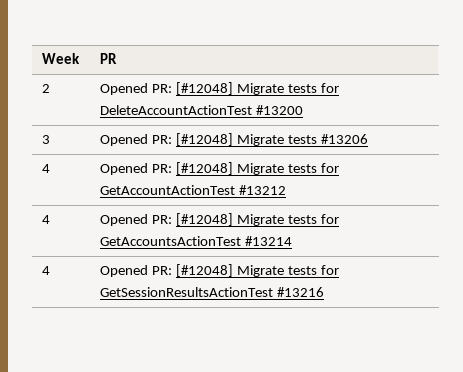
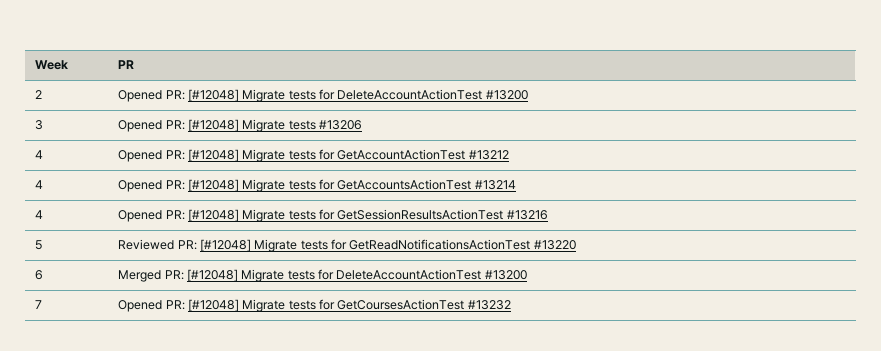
(325, 292) none -> [35,240,43,250] [118,239,576,252] [35,270,44,280] [118,269,527,282] [35,300,43,309] [118,299,511,312] // 5 | Reviewed PR: [#12048] Migrate tests for GetReadNotificationsActionTest #13220 // 6 | Merged PR: [#12048] Migrate tests for DeleteAccountActionTest #13200 // 7 | Opened PR: [#12048] Migrate tests for GetCoursesActionTest #13232

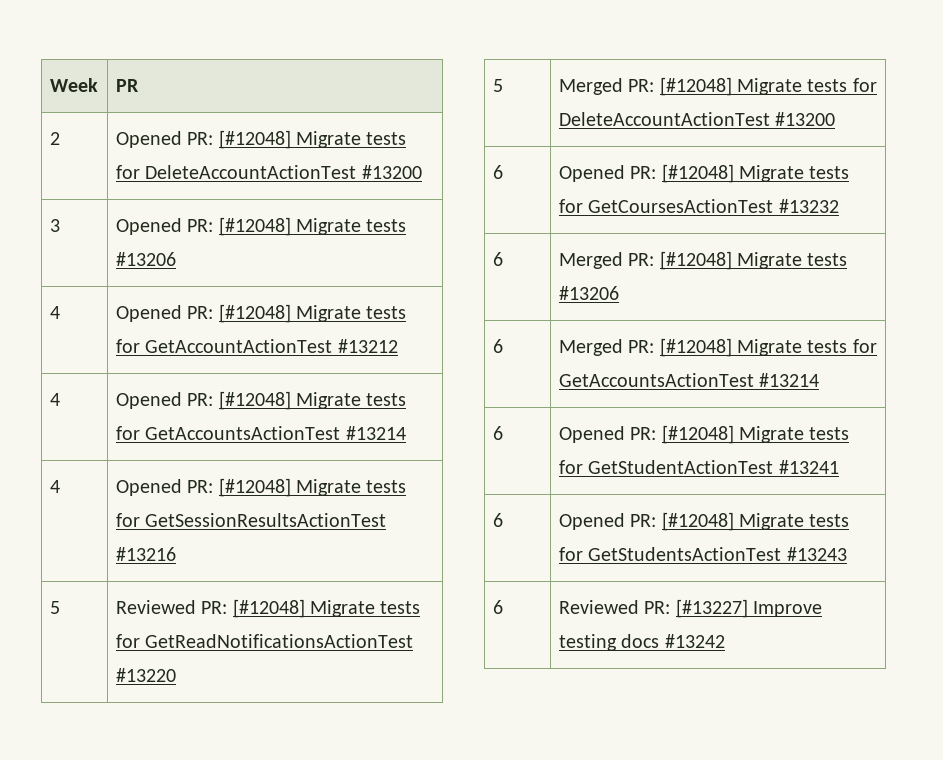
[35,270,44,280] 6 -> [492,79,503,92] 5
[35,300,43,309] 7 -> [492,165,503,179] 6
(511, 305) none -> [492,252,503,266] [558,251,848,270] [558,286,619,300] [492,339,503,353] [558,338,877,357] [558,373,820,387] [492,426,503,440] [558,425,850,444] [558,460,839,474] [492,513,503,527] [558,512,850,531] [558,547,847,561] [492,600,503,614] [558,599,823,618] [558,634,725,651] // 6 | Merged PR: [#12048] Migrate tests #13206 // 6 | Merged PR: [#12048] Migrate tests for GetAccountsActionTest #13214 // 6 | Opened PR: [#12048] Migrate tests for GetStudentActionTest #13241 // 6 | Opened PR: [#12048] Migrate tests for GetStudentsActionTest #13243 // 6 | Reviewed PR: [#13227] Improve testing docs #13242

